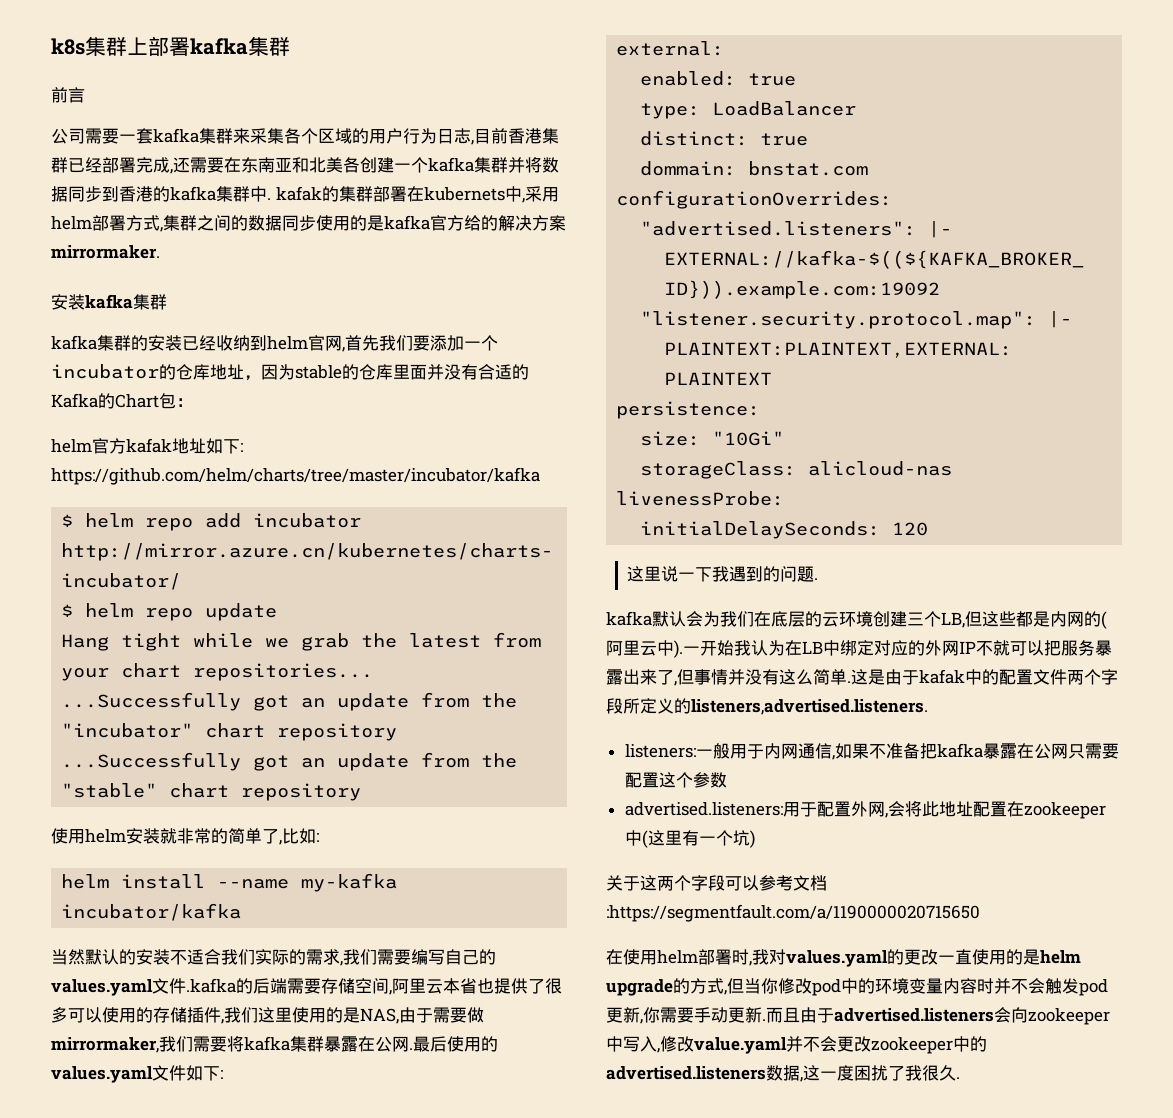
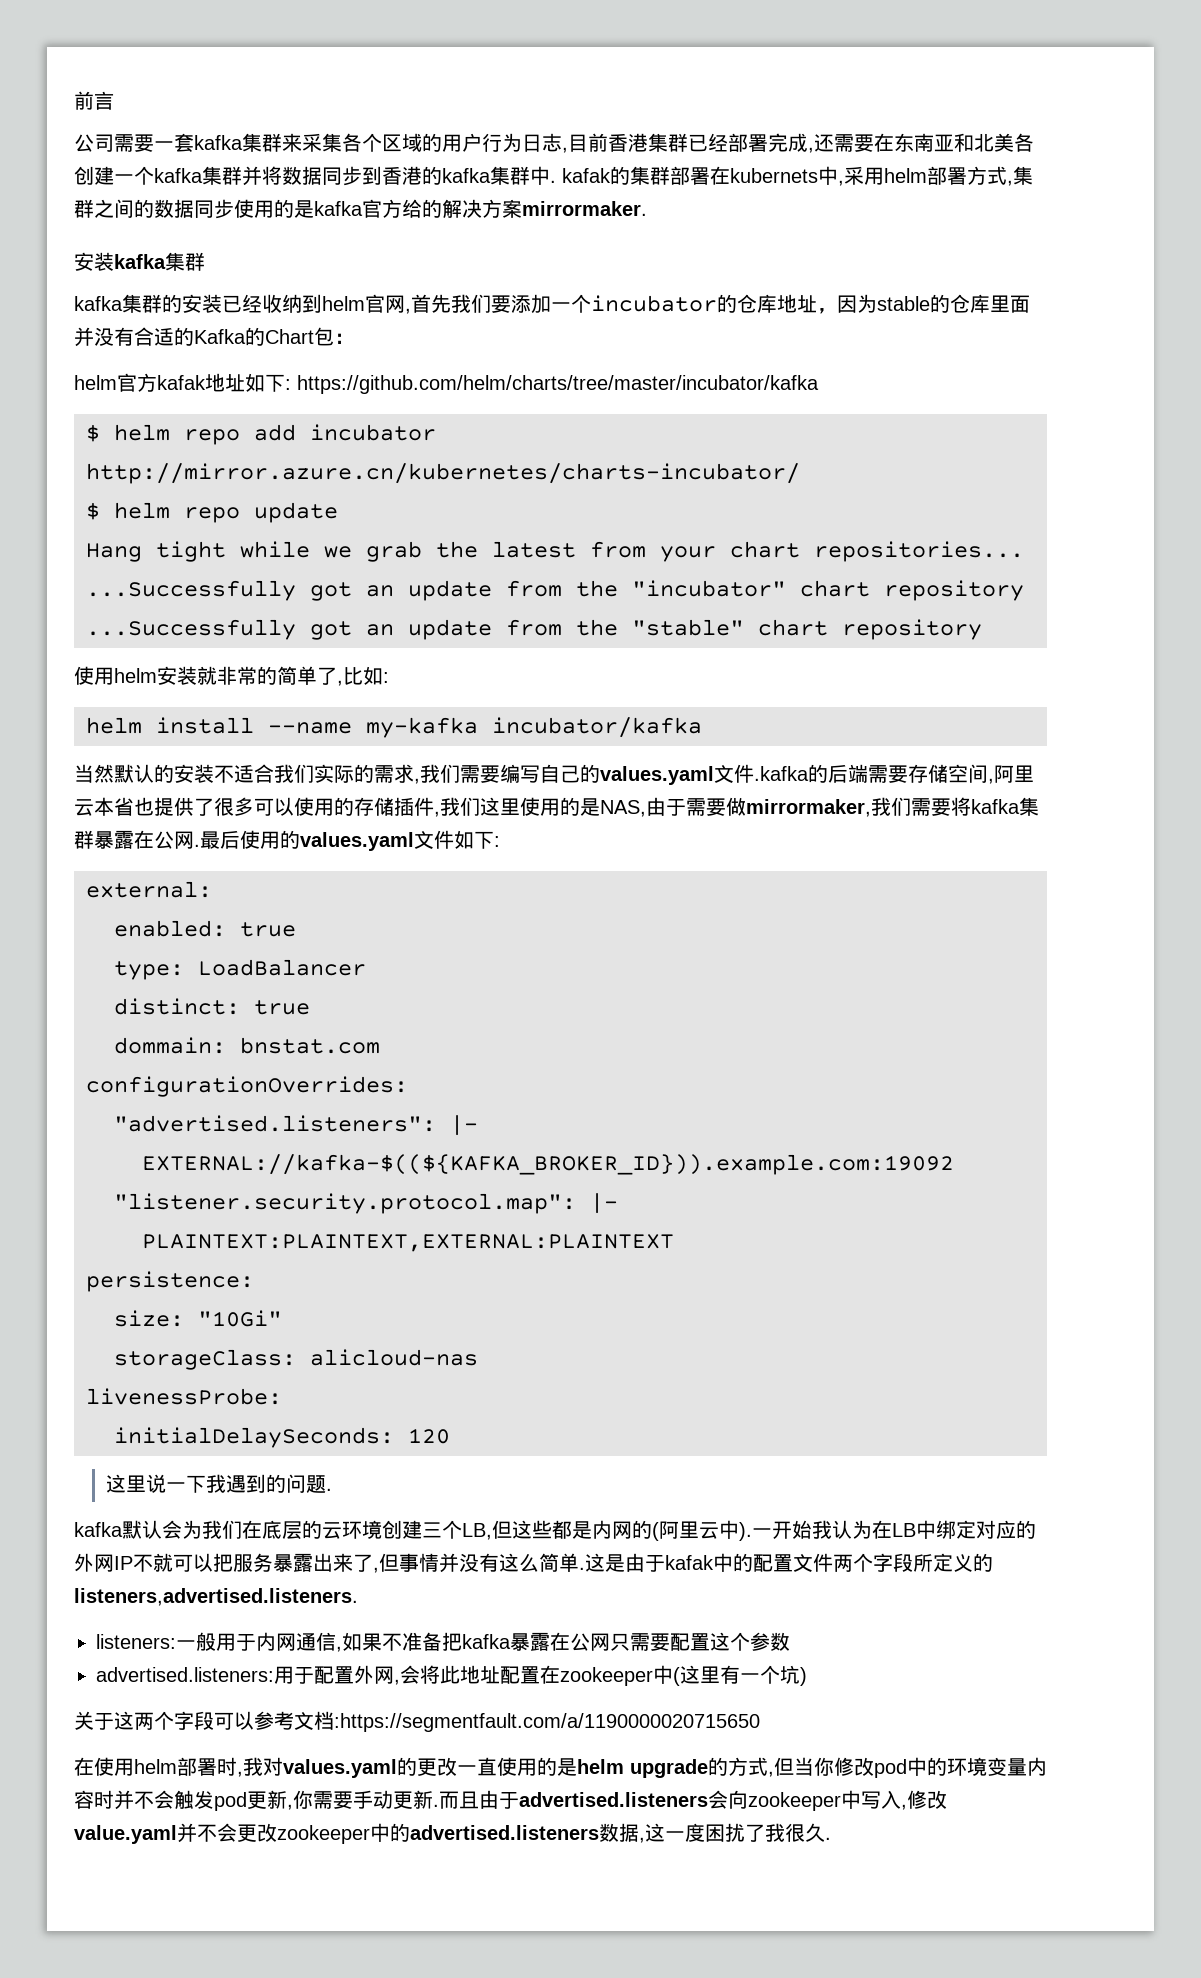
[51,36,290,56] k8s集群上部署kafka集群 // -> (74, 100) none

